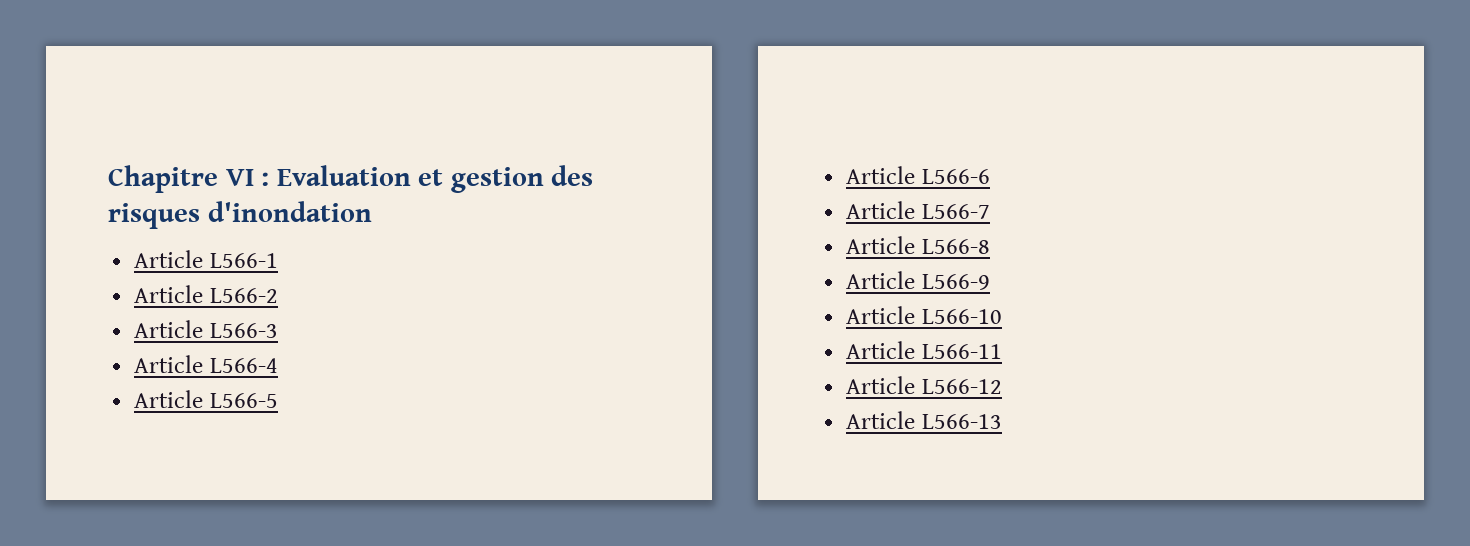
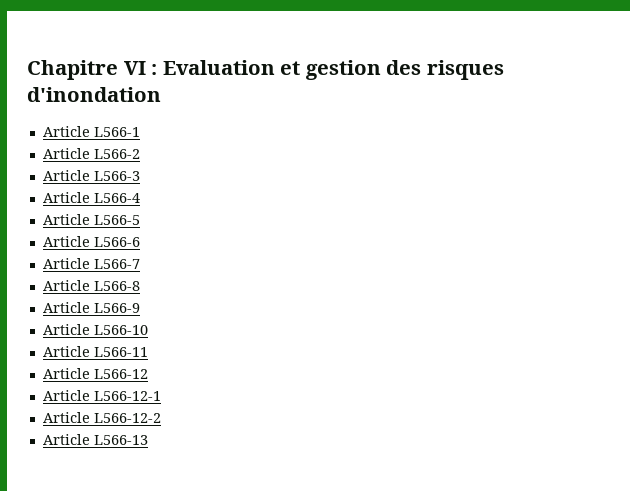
(1002, 386) none -> [42,390,161,401] [42,412,161,423] // Article L566-12-1 // Article L566-12-2

